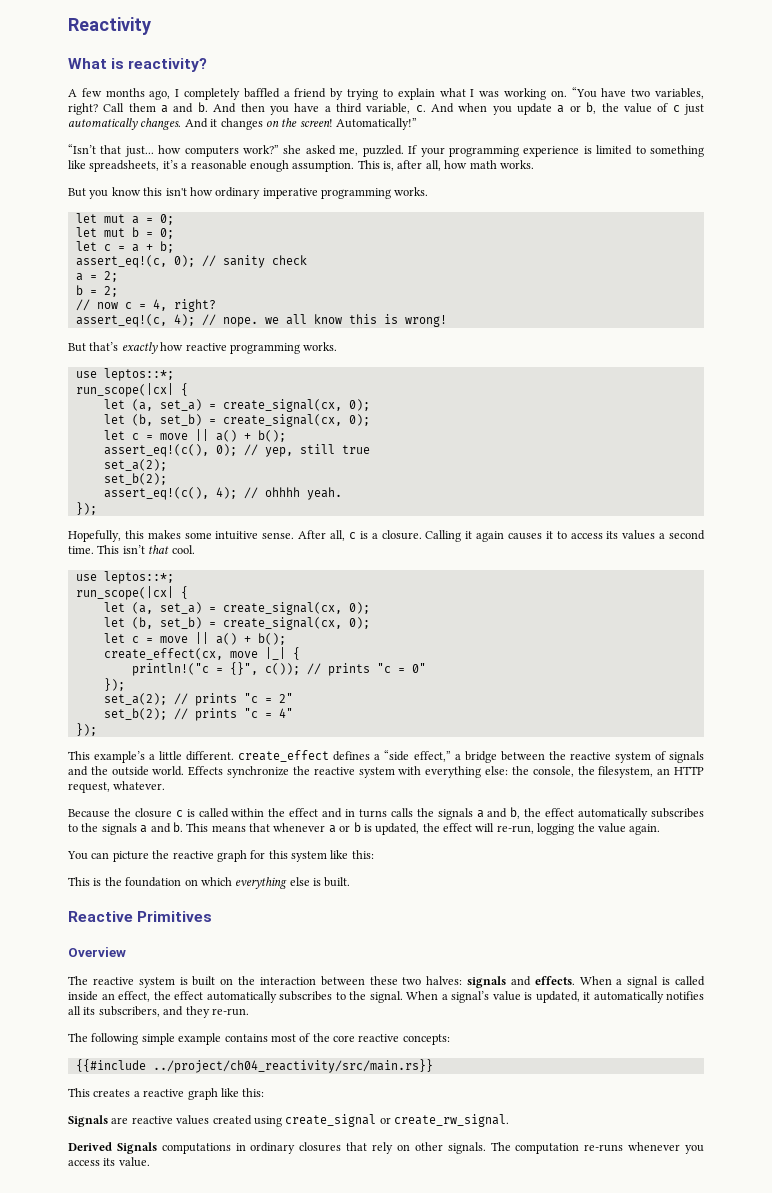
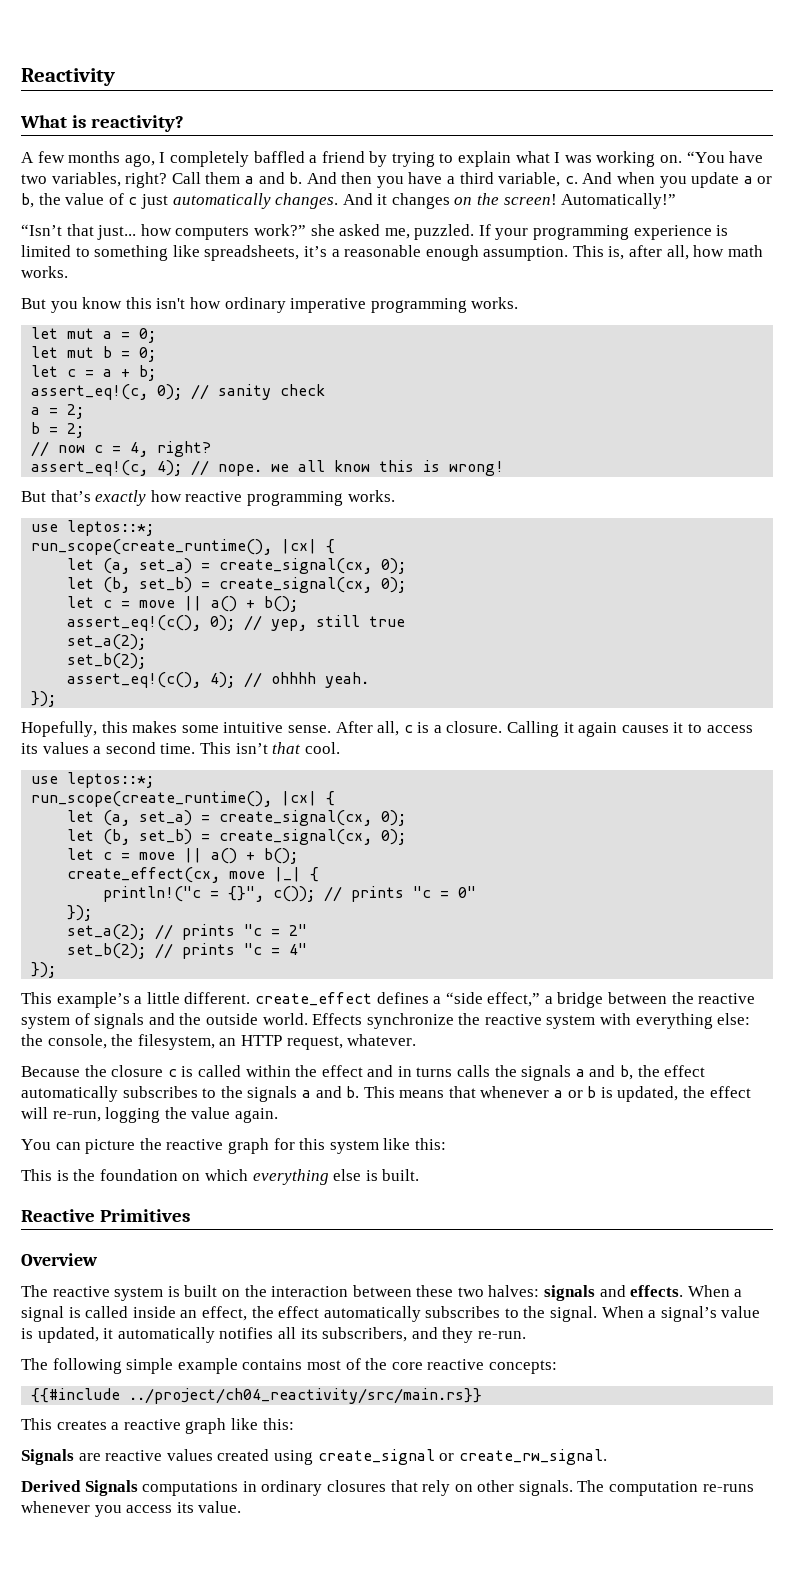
[75,383,174,397] run_scope(|cx| -> [31,539,318,555] run_scope(create_runtime(), |cx|
[75,586,174,600] run_scope(|cx| -> [31,791,318,807] run_scope(create_runtime(), |cx|

